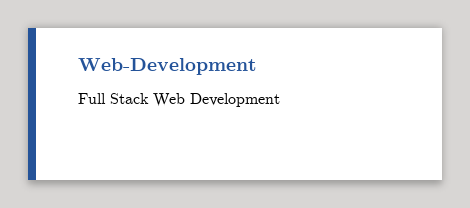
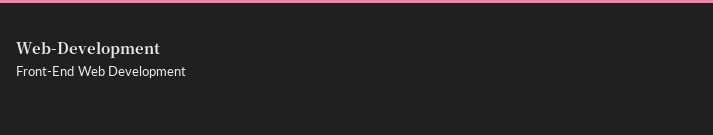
[78,93,149,104] Full Stack -> [16,66,74,76] Front-End

